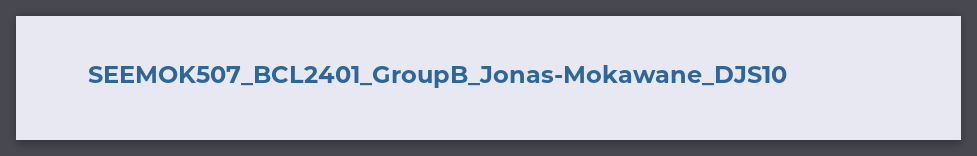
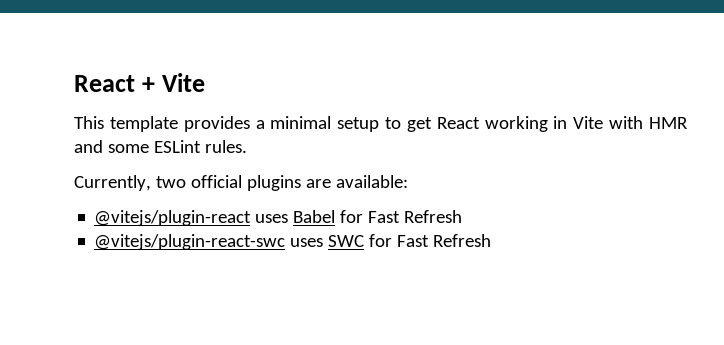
[88,65,787,88] SEEMOK507_BCL2401_GroupB_Jonas-Mokawane_DJS10 -> [74,73,206,92] [74,116,688,132] [74,140,247,153] [74,175,408,191] [94,210,463,226] [94,234,492,250] React + Vite // This template provides a minimal setup to get React working in Vite with HMR and some ESLint rules. // Currently, two official plugins are available: // @vitejs/plugin-react uses Babel for Fast Refresh // @vitejs/plugin-react-swc uses SWC for Fast Refresh

